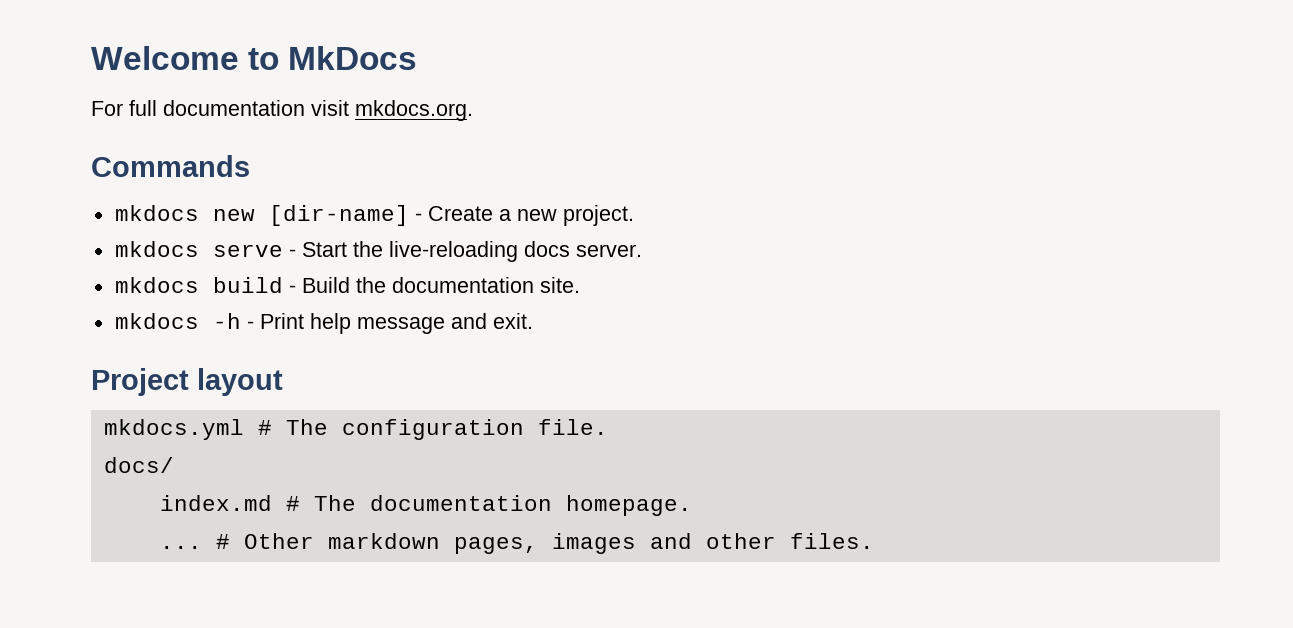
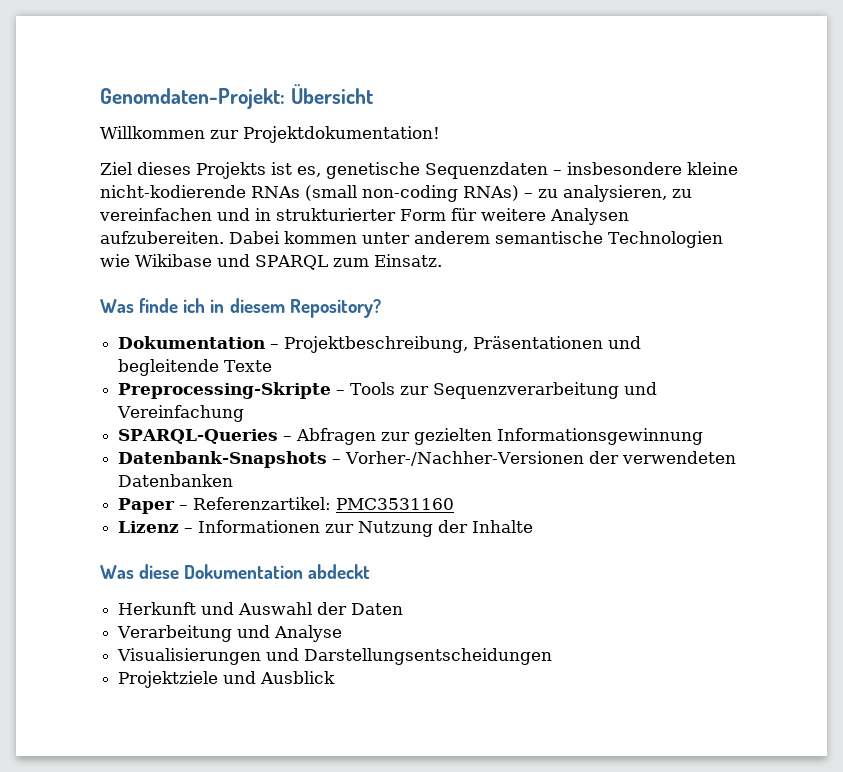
[91,46,418,70] [91,100,473,121] [91,155,250,177] [114,205,634,226] [114,241,642,262] [114,277,580,293] [114,313,533,334] [91,368,283,396] [103,419,608,440] [103,457,174,473] [159,495,692,516] [159,533,874,554] Welcome to MkDocs // For full documentation visit mkdocs.org. // Commands // mkdocs new [dir-name] - Create a new project. // mkdocs serve - Start the live-reloading docs server. // mkdocs build - Build the documentation site. // mkdocs -h - Print help message and exit. // Project layout // mkdocs.yml # The configuration file. // docs/ // index.md # The documentation homepage. // ... # Other markdown pages, images and other files. -> [100,84,373,109] [100,126,440,143] [100,162,738,179] [100,185,692,202] [99,208,629,225] [100,231,723,248] [100,254,442,270] [100,298,381,318] [118,336,642,353] [118,359,273,376] [118,382,658,399] [117,405,245,422] [118,428,704,445] [118,451,737,468] [118,474,234,487] [118,497,455,514] [118,520,534,537] [100,564,371,579] [118,602,404,615] [117,625,343,642] [117,648,553,665] [118,671,336,688] Genomdaten-Projekt: Übersicht // Willkommen zur Projektdokumentation! // Ziel dieses Projekts ist es, genetische Sequenzdaten – insbesondere kleine nicht-kodierende RNAs (small non-coding RNAs) – zu analysieren, zu vereinfachen und in strukturierter Form für weitere Analysen aufzubereiten. Dabei kommen unter anderem semantische Technologien wie Wikibase und SPARQL zum Einsatz. // Was finde ich in diesem Repository? // Dokumentation – Projektbeschreibung, Präsentationen und begleitende Texte // Preprocessing-Skripte – Tools zur Sequenzverarbeitung und Vereinfachung // SPARQL-Queries – Abfragen zur gezielten Informationsgewinnung // Datenbank-Snapshots – Vorher-/Nachher-Versionen der verwendeten Datenbanken // Paper – Referenzartikel: PMC3531160 // Lizenz – Informationen zur Nutzung der Inhalte // Was diese Dokumentation abdeckt // Herkunft und Auswahl der Daten // Verarbeitung und Analyse // Visualisierungen und Darstellungsentscheidungen // Projektziele und Ausblick

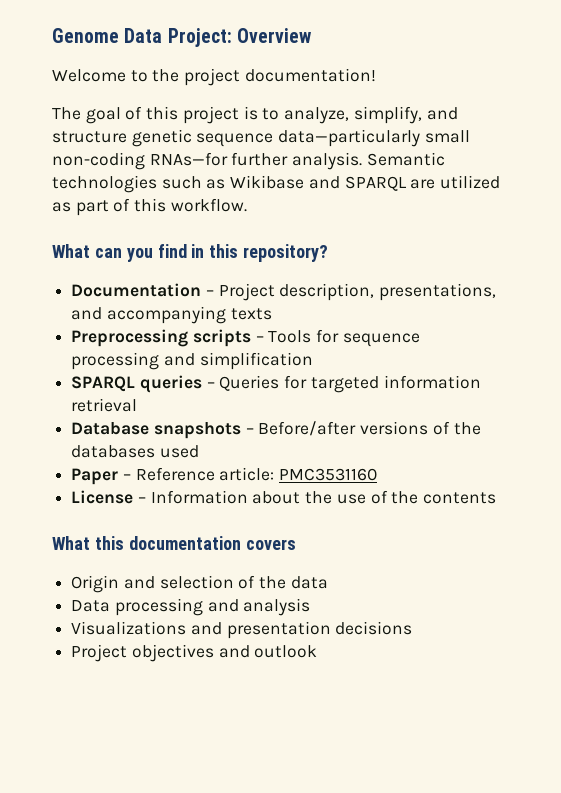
[100,84,373,109] [100,126,440,143] [100,162,738,179] [100,185,692,202] [99,208,629,225] [100,231,723,248] [100,254,442,270] [100,298,381,318] [118,336,642,353] [118,359,273,376] [118,382,658,399] [117,405,245,422] [118,428,704,445] [118,451,737,468] [118,474,234,487] Genomdaten-Projekt: Übersicht // Willkommen zur Projektdokumentation! // Ziel dieses Projekts ist es, genetische Sequenzdaten – insbesondere kleine nicht-kodierende RNAs (small non-coding RNAs) – zu analysieren, zu vereinfachen und in strukturierter Form für weitere Analysen aufzubereiten. Dabei kommen unter anderem semantische Technologien wie Wikibase und SPARQL zum Einsatz. // Was finde ich in diesem Repository? // Dokumentation – Projektbeschreibung, Präsentationen und begleitende Texte // Preprocessing-Skripte – Tools zur Sequenzverarbeitung und Vereinfachung // SPARQL-Queries – Abfragen zur gezielten Informationsgewinnung // Datenbank-Snapshots – Vorher-/Nachher-Versionen der verwendeten Datenbanken -> [52,28,311,47] [52,68,376,86] [52,106,458,124] [52,129,470,147] [52,152,445,170] [52,175,501,193] [52,198,247,216] [52,244,329,262] [71,283,497,301] [71,306,272,324] [71,329,420,347] [71,352,313,370] [71,375,481,393] [71,398,138,412] [71,421,481,439] [71,445,199,458] Genome Data Project: Overview // Welcome to the project documentation! // The goal of this project is to analyze, simplify, and structure genetic sequence data—particularly small non-coding RNAs—for further analysis. Semantic technologies such as Wikibase and SPARQL are utilized as part of this workflow. // What can you find in this repository? // Documentation – Project description, presentations, and accompanying texts // Preprocessing scripts – Tools for sequence processing and simplification // SPARQL queries – Queries for targeted information retrieval // Database snapshots – Before/after versions of the databases used
[193,497,332,510] Referenzartikel: -> [135,467,275,481] Reference article:
[118,520,534,537] [100,564,371,579] [118,602,404,615] [117,625,343,642] [117,648,553,665] [118,671,336,688] Lizenz – Informationen zur Nutzung der Inhalte // Was diese Dokumentation abdeckt // Herkunft und Auswahl der Daten // Verarbeitung und Analyse // Visualisierungen und Darstellungsentscheidungen // Projektziele und Ausblick -> [71,490,497,504] [52,536,296,550] [71,575,328,593] [71,598,311,616] [71,621,413,639] [71,644,318,662] License – Information about the use of the contents // What this documentation covers // Origin and selection of the data // Data processing and analysis // Visualizations and presentation decisions // Project objectives and outlook

